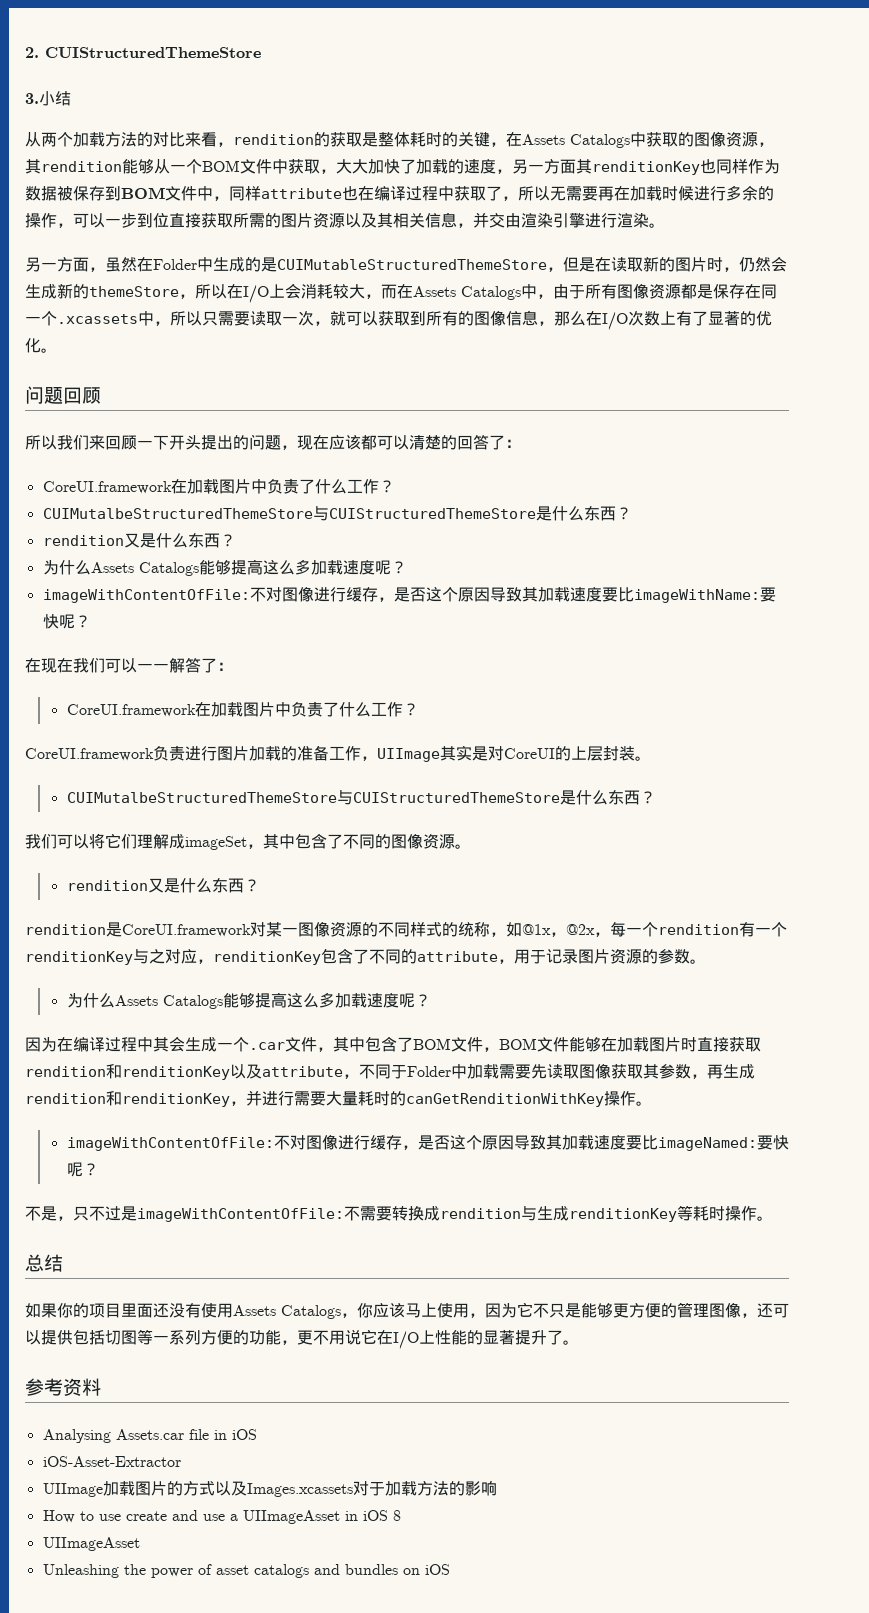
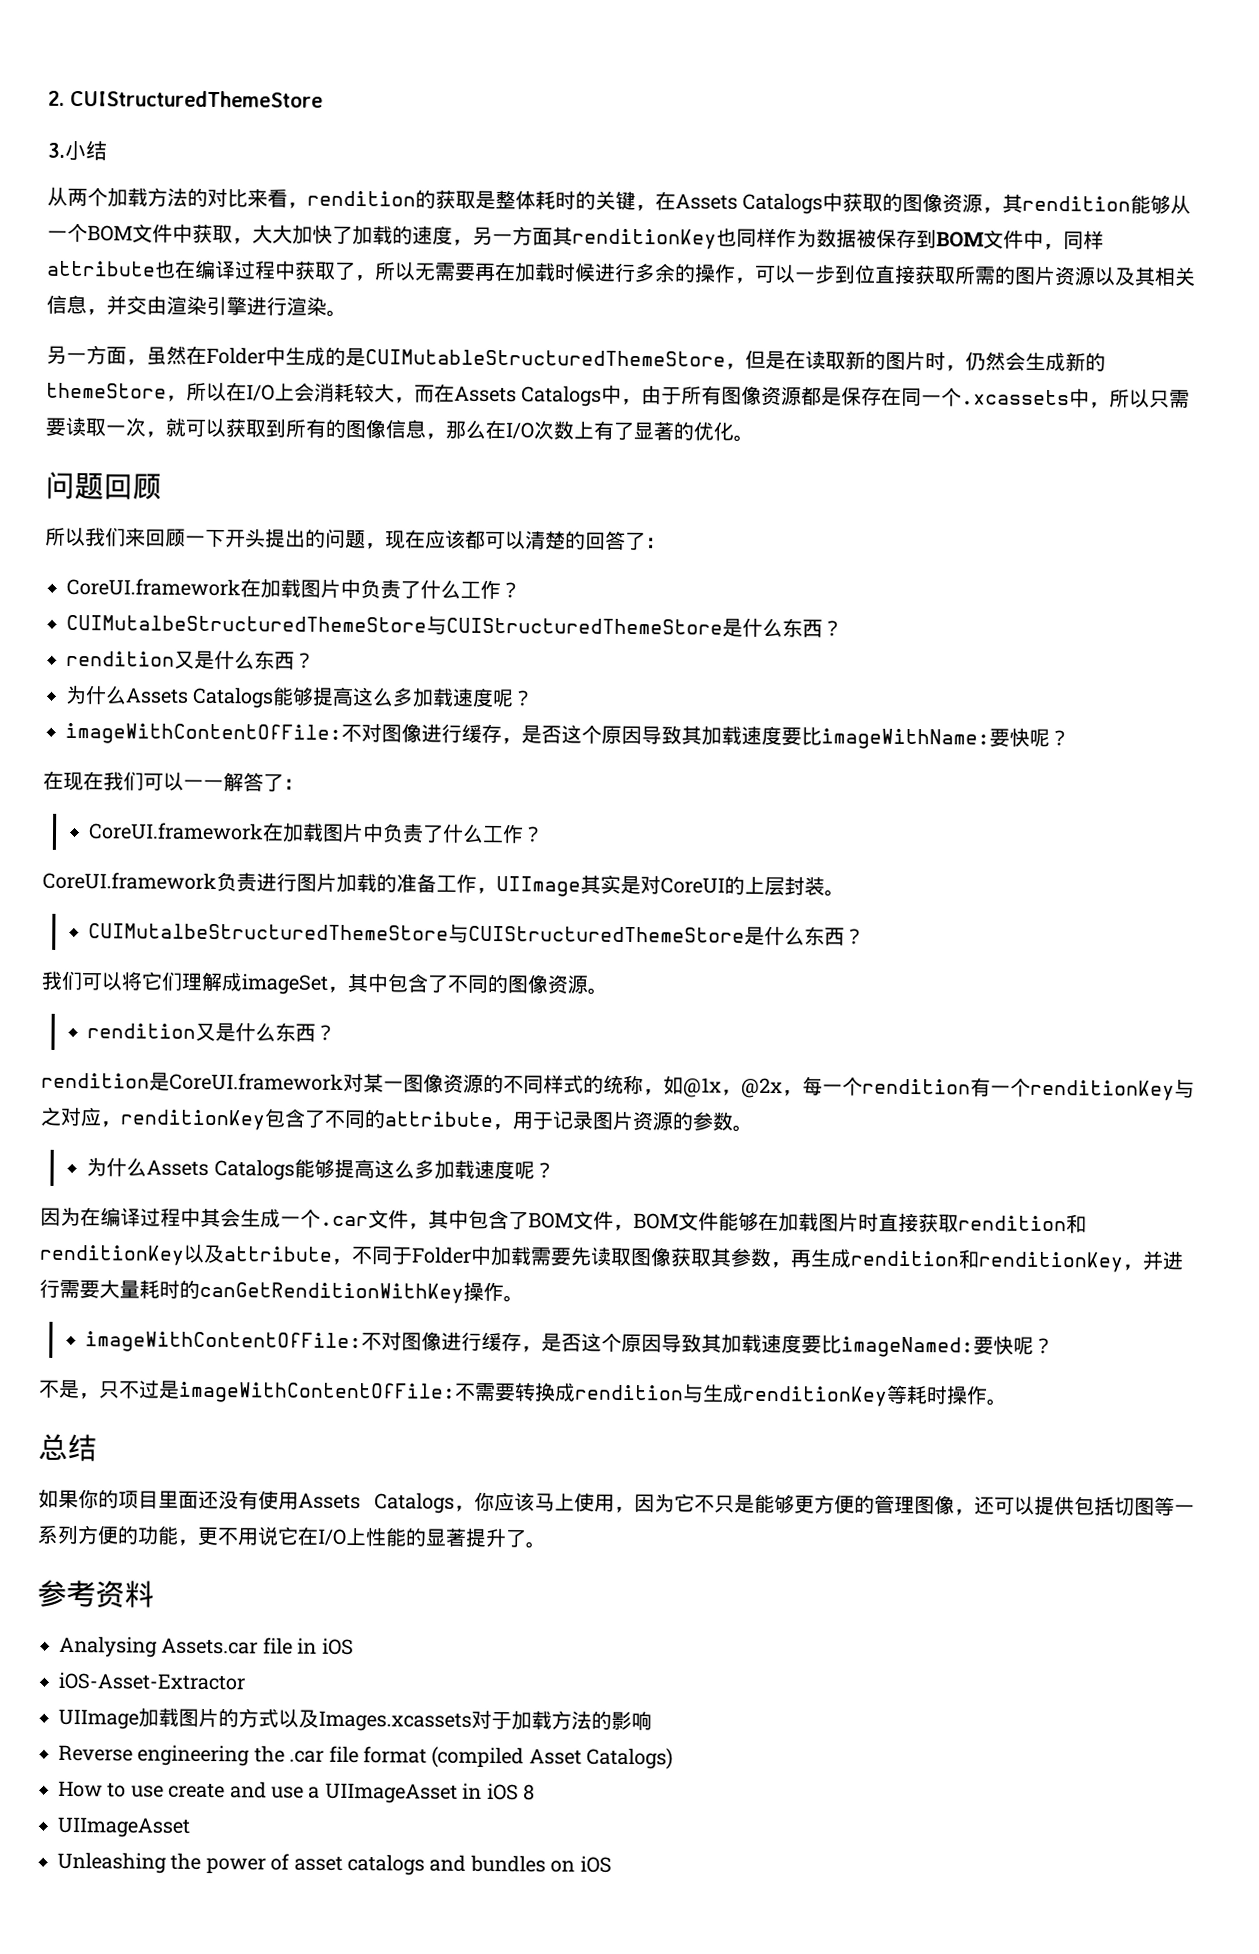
(497, 1488) none -> [58,1744,674,1770] // Reverse engineering the .car file format (compiled Asset Catalogs)

